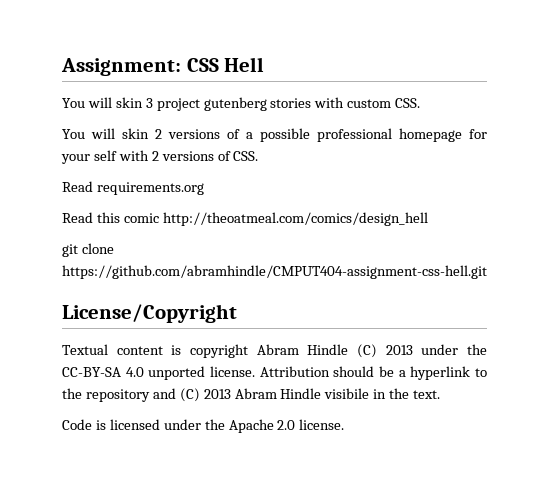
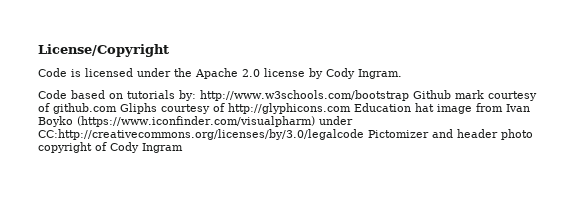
[61,57,265,76] [62,97,421,111] [62,128,487,142] [61,150,259,164] [62,181,204,195] [62,212,428,226] [62,243,114,257] [62,265,487,279] [62,304,237,323] [62,344,487,358] [62,366,488,380] [62,388,441,402] Assignment: CSS Hell // You will skin 3 project gutenberg stories with custom CSS. // You will skin 2 versions of a possible professional homepage for your self with 2 versions of CSS. // Read requirements.org // Read this comic http://theoatmeal.com/comics/design_hell // git clone https://github.com/abramhindle/CMPUT404-assignment-css-hell.git // License/Copyright // Textual content is copyright Abram Hindle (C) 2013 under the CC-BY-SA 4.0 unported license. Attribution should be a hyperlink to the repository and (C) 2013 Abram Hindle visibile in the text. -> [38,44,169,57] License/Copyright
[299,419,345,430] license. -> [264,68,402,79] [38,90,537,101] [38,103,530,114] [38,116,353,127] [38,129,533,140] [38,142,183,153] license by Cody Ingram. // Code based on tutorials by: http://www.w3schools.com/bootstrap Github mark courtesy of github.com Gliphs courtesy of http://glyphicons.com Education hat image from Ivan Boyko (https://www.iconfinder.com/visualpharm) under CC:http://creativecommons.org/licenses/by/3.0/legalcode Pictomizer and header photo copyright of Cody Ingram

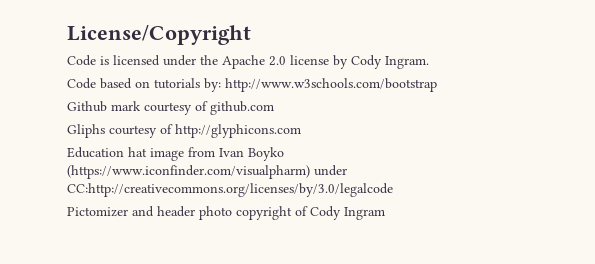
(409, 95) none -> (437, 85) //
(117, 108) none -> (274, 108) //
(351, 108) none -> (301, 131) //
(364, 134) none -> (393, 190) //

